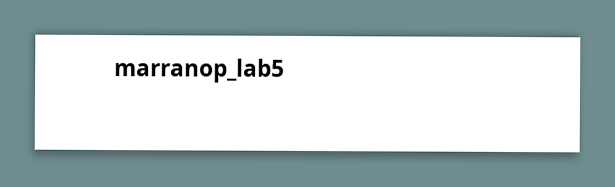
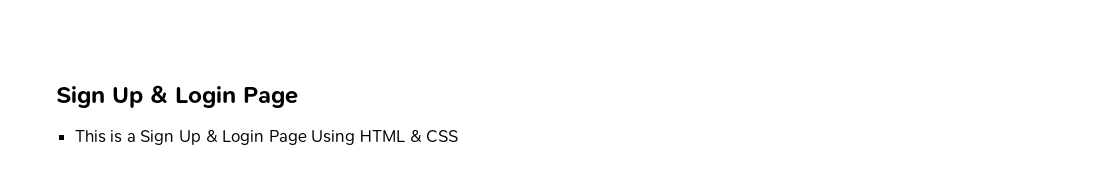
[114,58,285,83] marranop_lab5 -> [56,85,298,108] [74,129,459,145] Sign Up & Login Page // This is a Sign Up & Login Page Using HTML & CSS

